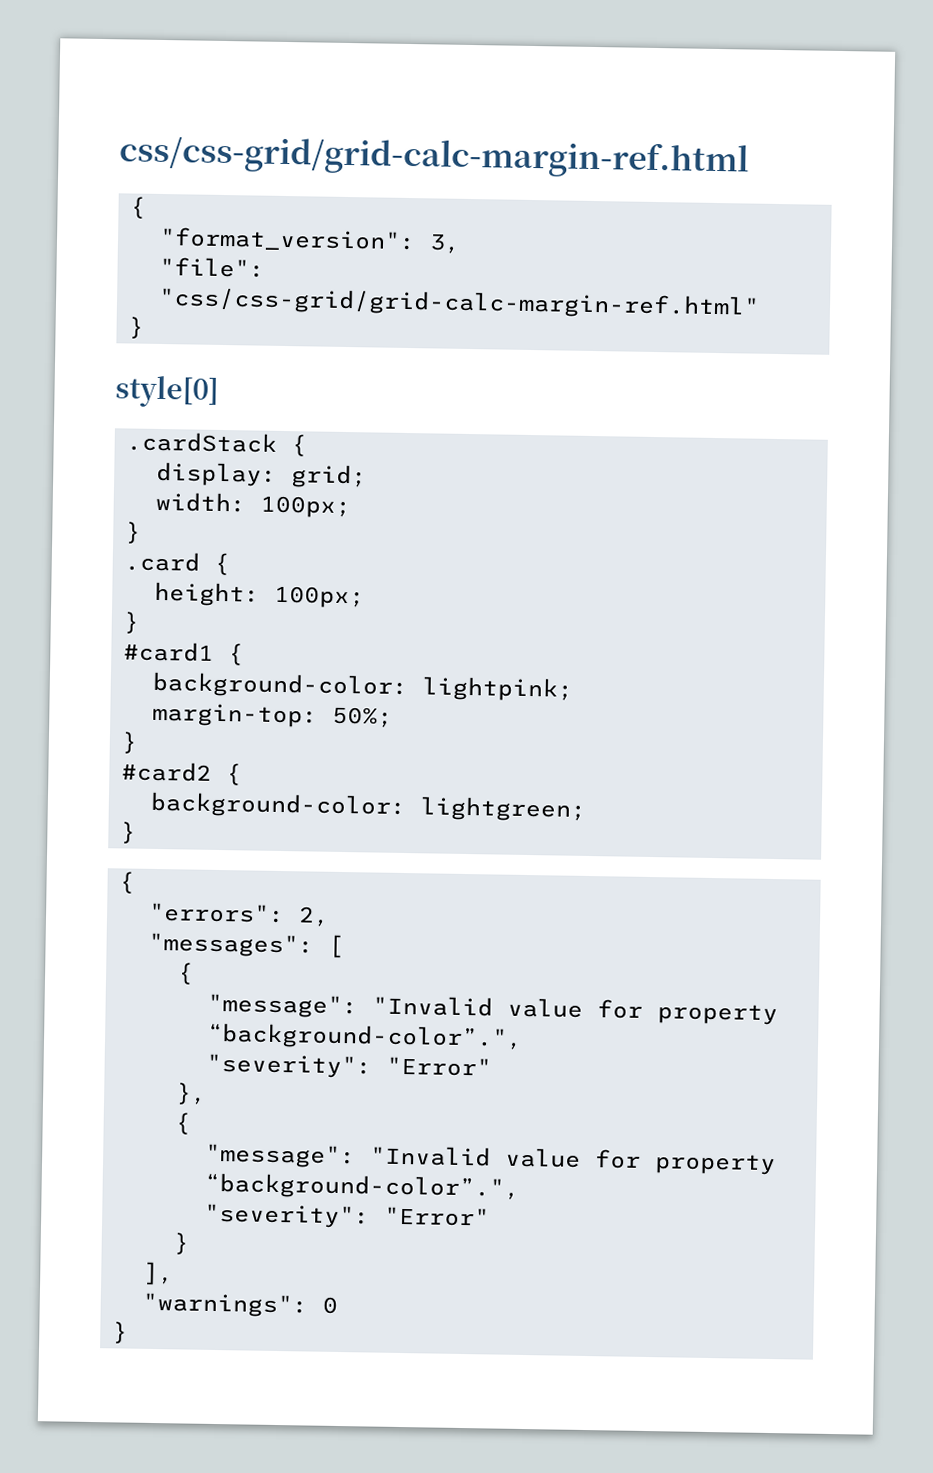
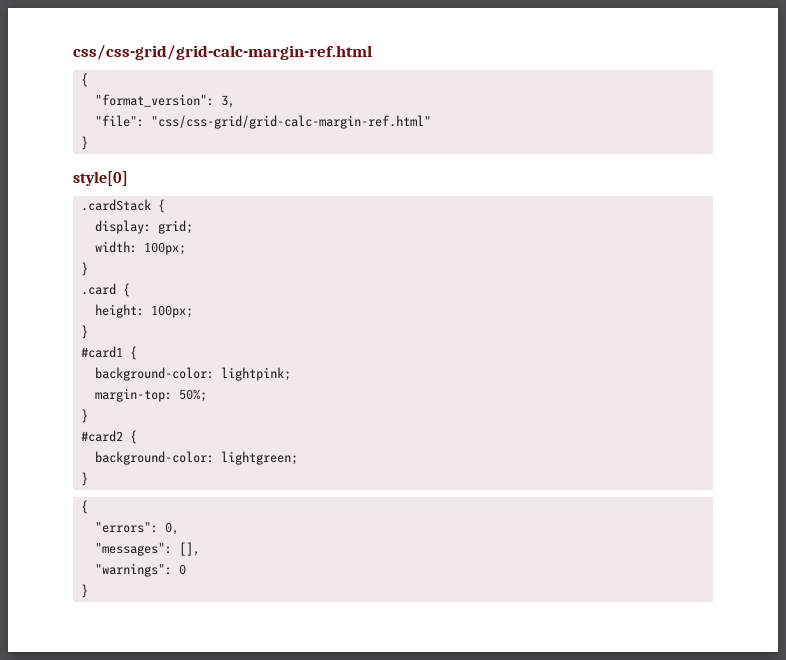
[298,906,331,927] 2, -> [164,522,179,535] 0,
[328,934,345,959] [177,962,195,985] [207,993,779,1026] [206,1022,524,1051] [206,1053,493,1079] [175,1082,208,1105] [175,1112,192,1135] [204,1143,777,1176] [204,1172,521,1201] [204,1203,491,1229] [173,1232,190,1255] [143,1261,175,1286] [ // { // "message": "Invalid value for property “background-color”.", // "severity": "Error" // }, // { // "message": "Invalid value for property “background-color”.", // "severity": "Error" // } // ], -> [178,542,200,556] [],

